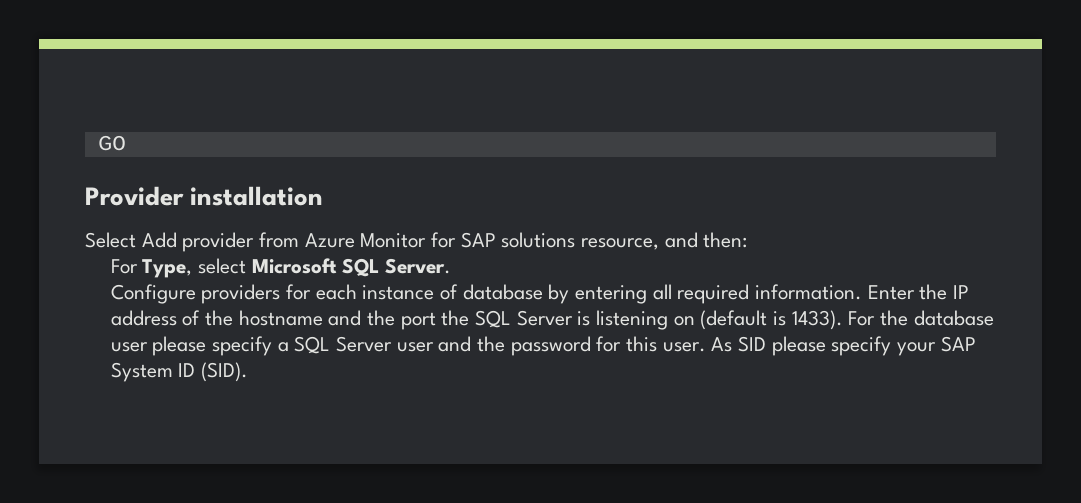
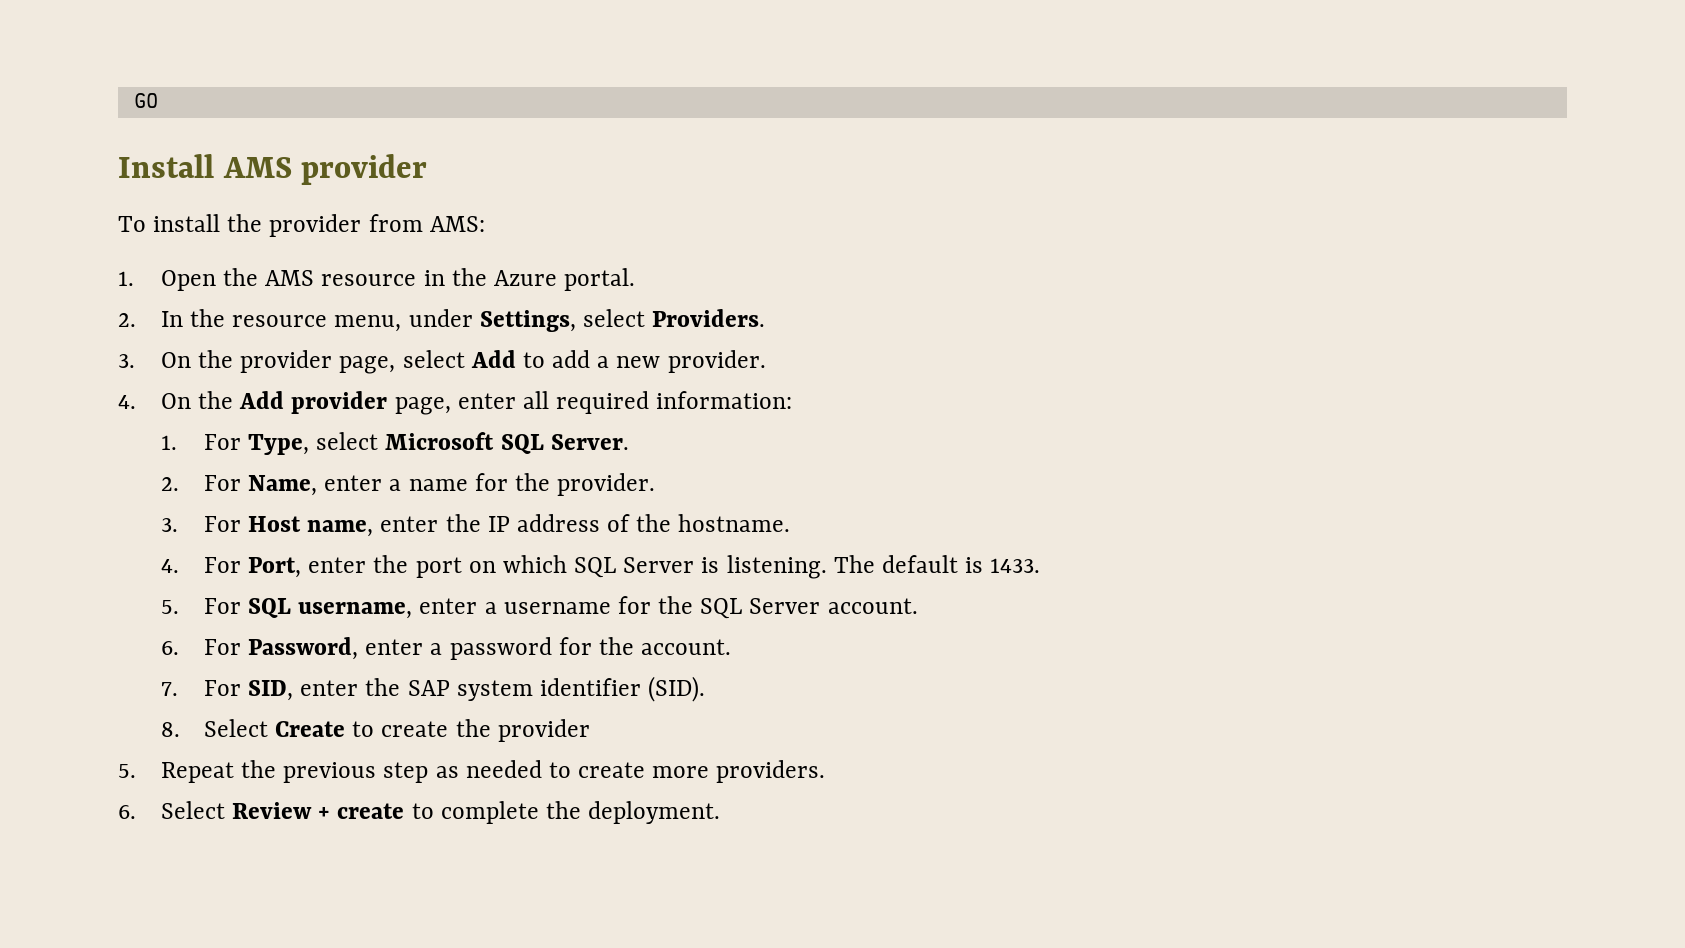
[85,186,324,206] [85,232,748,252] Provider installation // Select Add provider from Azure Monitor for SAP solutions resource, and then: // -> [118,154,428,185] [118,214,485,237] [118,268,636,291] [118,309,766,332] [118,350,766,374] [118,391,793,415] [161,435,178,450] Install AMS provider // To install the provider from AMS: // 1. Open the AMS resource in the Azure portal. // 2. In the resource menu, under Settings, select Providers. // 3. On the provider page, select Add to add a new provider. // 4. On the Add provider page, enter all required information: // 1.
[110,284,915,304] Configure providers for each instance of database by entering all required information. Enter -> [161,473,656,496] [161,516,439,537] 2. For Name, enter a name for the provider. // 3. For Host name, enter
[238,310,994,330] [110,336,976,356] [110,362,249,382] hostname and the port the SQL Server is listening on (default is 1433). For the database user please specify a SQL Server user and the password for this user. As SID please specify your SAP System ID (SID). -> [678,514,791,532] [161,555,1041,579] [161,596,918,619] [161,637,732,660] [161,676,706,702] [161,719,590,742] [118,760,826,783] [118,801,721,824] hostname. // 4. For Port, enter the port on which SQL Server is listening. The default is 1433. // 5. For SQL username, enter a username for the SQL Server account. // 6. For Password, enter a password for the account. // 7. For SID, enter the SAP system identifier (SID). // 8. Select Create to create the provider // 5. Repeat the previous step as needed to create more providers. // 6. Select Review + create to complete the deployment.

